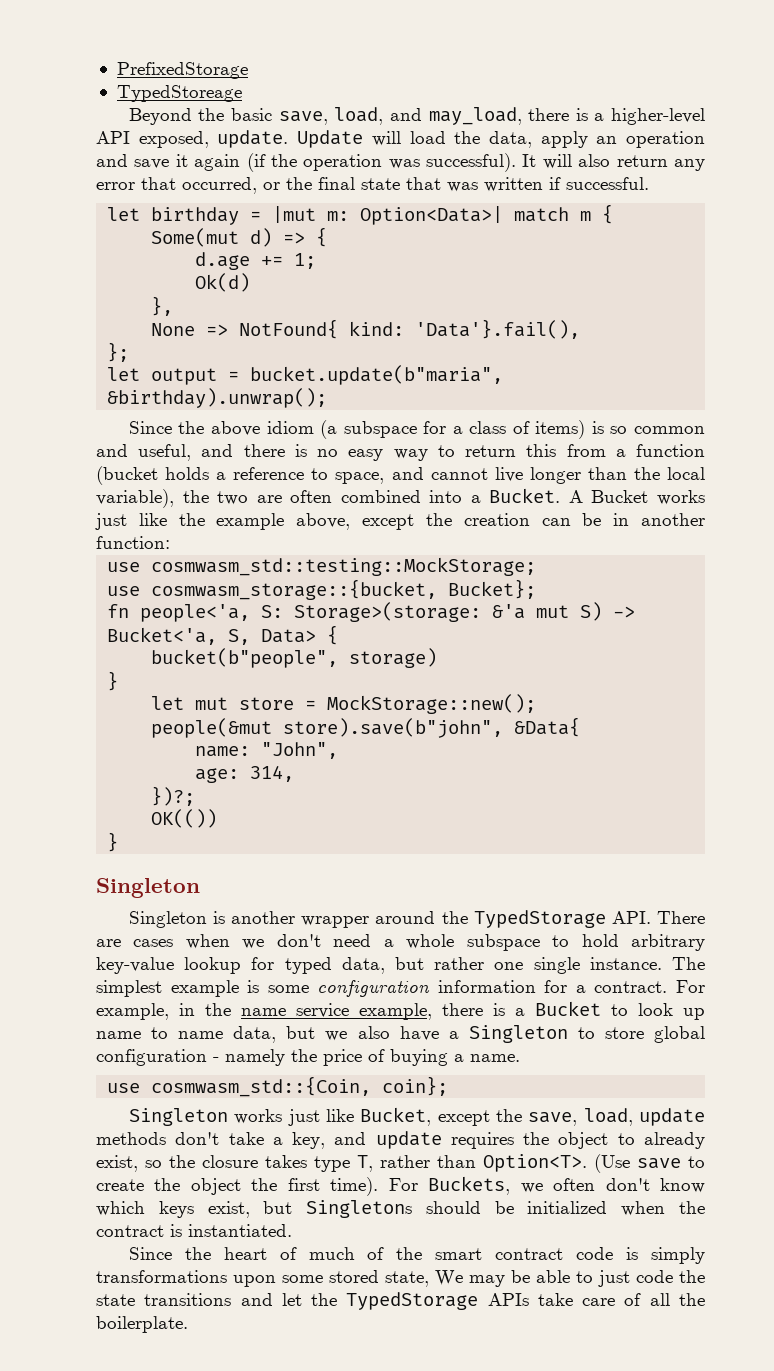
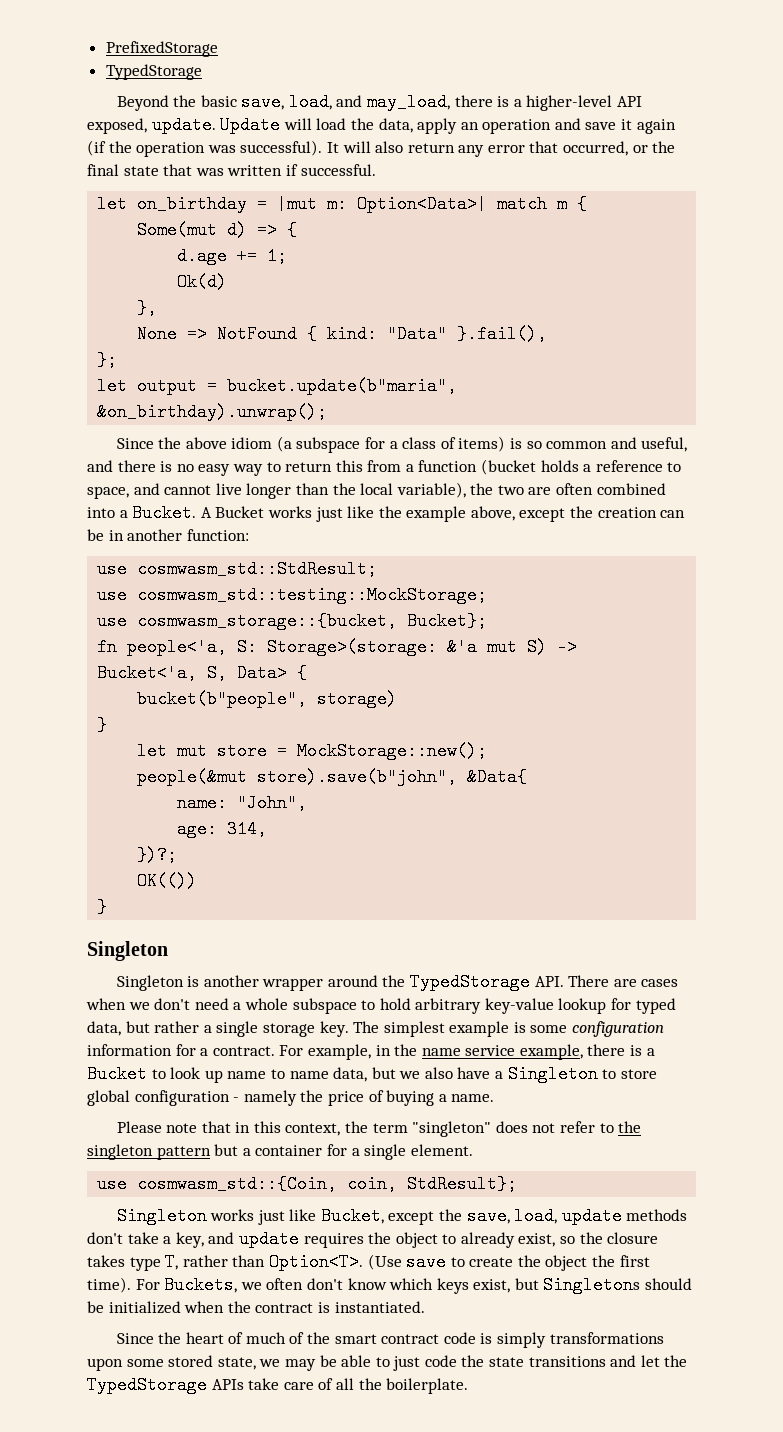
[116,85,242,102] TypedStoreage -> [105,64,202,80] TypedStorage
[151,207,240,225] birthday -> [137,195,248,213] on_birthday
[239,319,581,339] NotFound{ kind: 'Data'}.fail(), -> [217,325,548,343] NotFound { kind: "Data" }.fail(),
[107,388,328,408] &birthday).unwrap(); -> [97,403,328,421] &on_birthday).unwrap();
(170, 542) none -> [97,560,378,578] // use cosmwasm_std::StdResult;
[494,957,662,974] one single instance. -> [203,1021,349,1037] a single storage key.
(520, 1058) none -> [116,1121,642,1137] [87,1144,473,1160] // Please note that in this context, the term "singleton" does not refer to the singleton pattern but a container for a single element.
[382,1076,449,1096] coin}; -> [347,1175,518,1193] coin, StdResult};
[435,1270,463,1286] We -> [259,1359,281,1367] we

